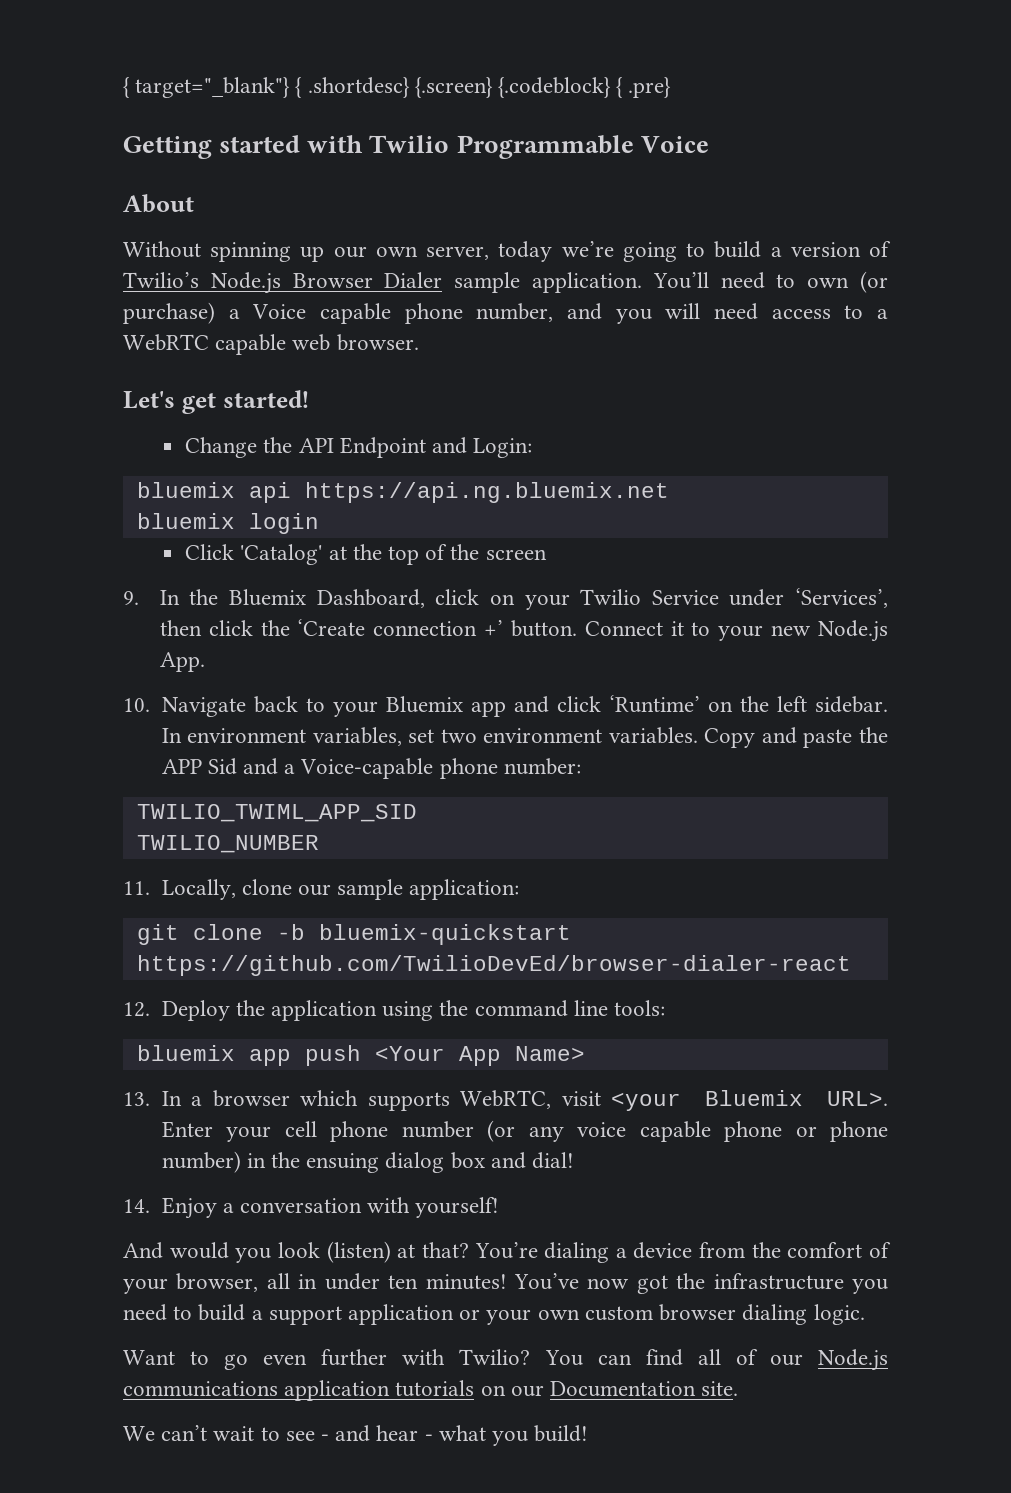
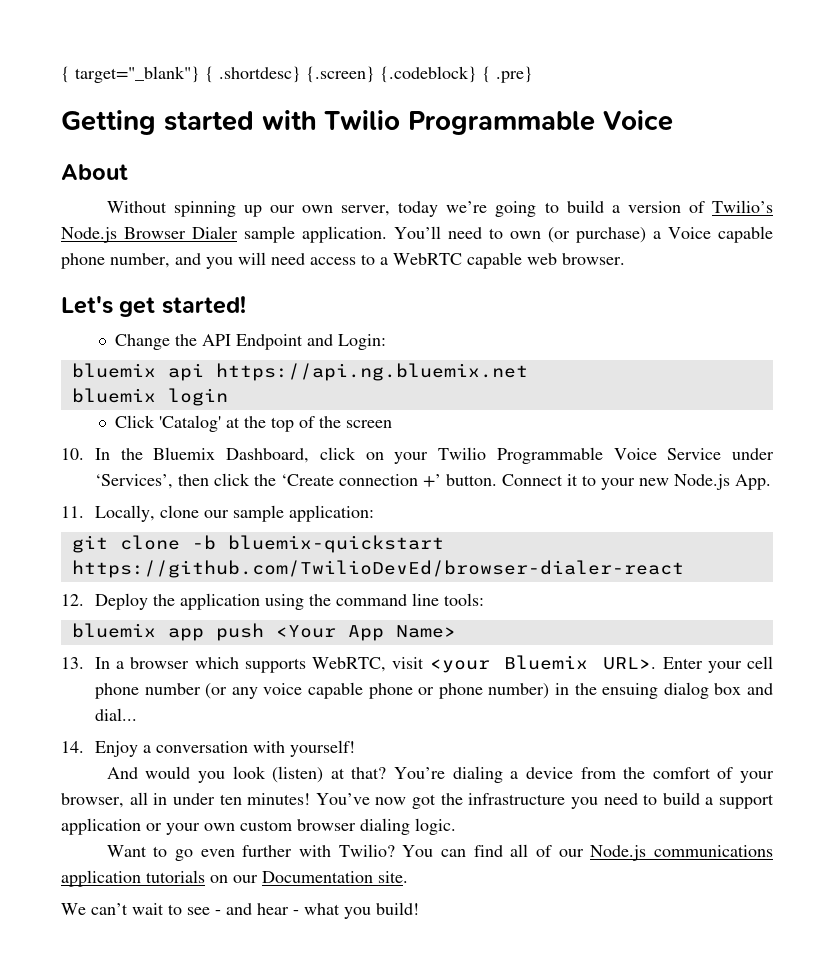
[123,591,139,605] 9. -> [61,448,84,460] 10.
(642, 597) none -> [496,447,657,464] Programmable Voice
[123,695,888,717] [161,727,888,748] [161,758,581,779] [136,804,417,822] [136,835,319,853] // 10. Navigate back to your Bluemix app and click ‘Runtime’ on the left sidebar. In environment variables, set two environment variables. Copy and paste the APP Sid and a Voice-capable phone number: // TWILIO_TWIML_APP_SID // TWILIO_NUMBER -> (771, 482) none
[531,1152,574,1169] dial! -> [94,708,137,721] dial...

